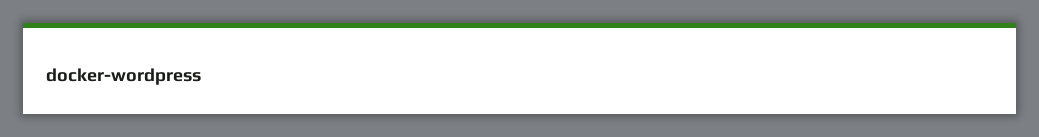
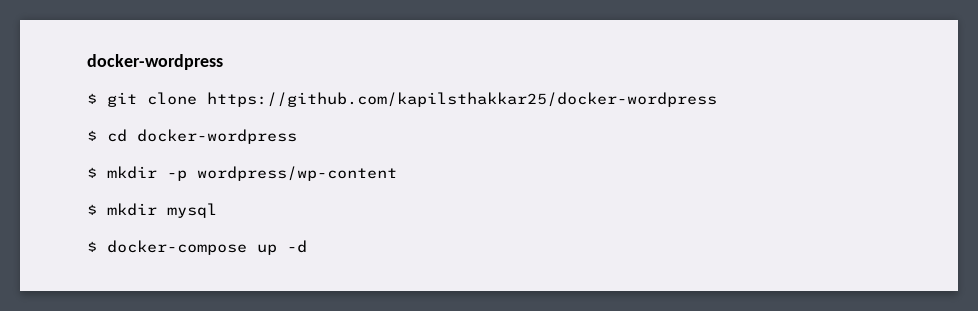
[46,68,201,85] docker-wordpress -> [87,54,223,70] [87,92,717,107] [87,129,297,144] [87,166,397,181] [87,203,217,218] [87,240,307,255] docker-wordpress // $ git clone https://github.com/kapilsthakkar25/docker-wordpress // $ cd docker-wordpress // $ mkdir -p wordpress/wp-content // $ mkdir mysql // $ docker-compose up -d

